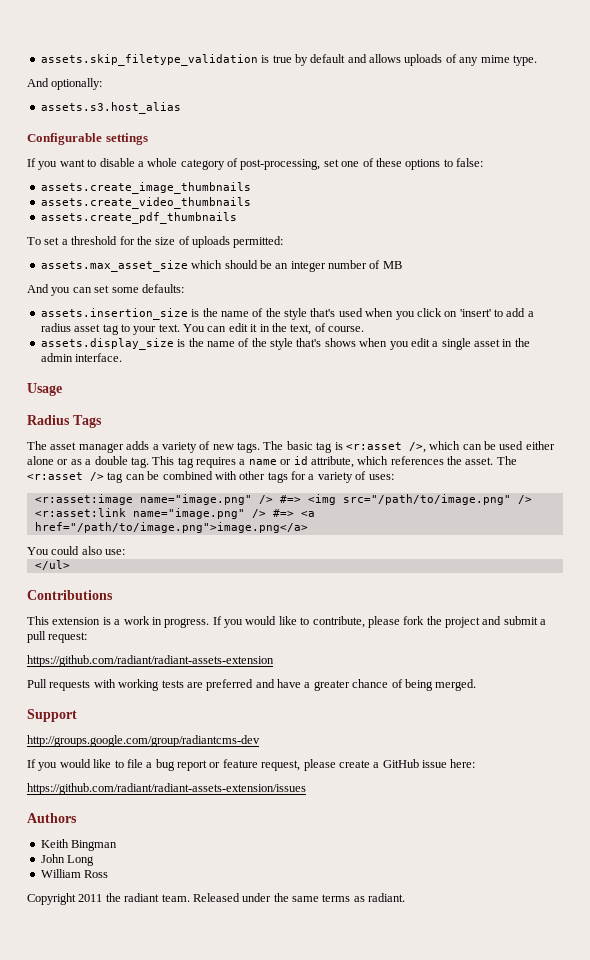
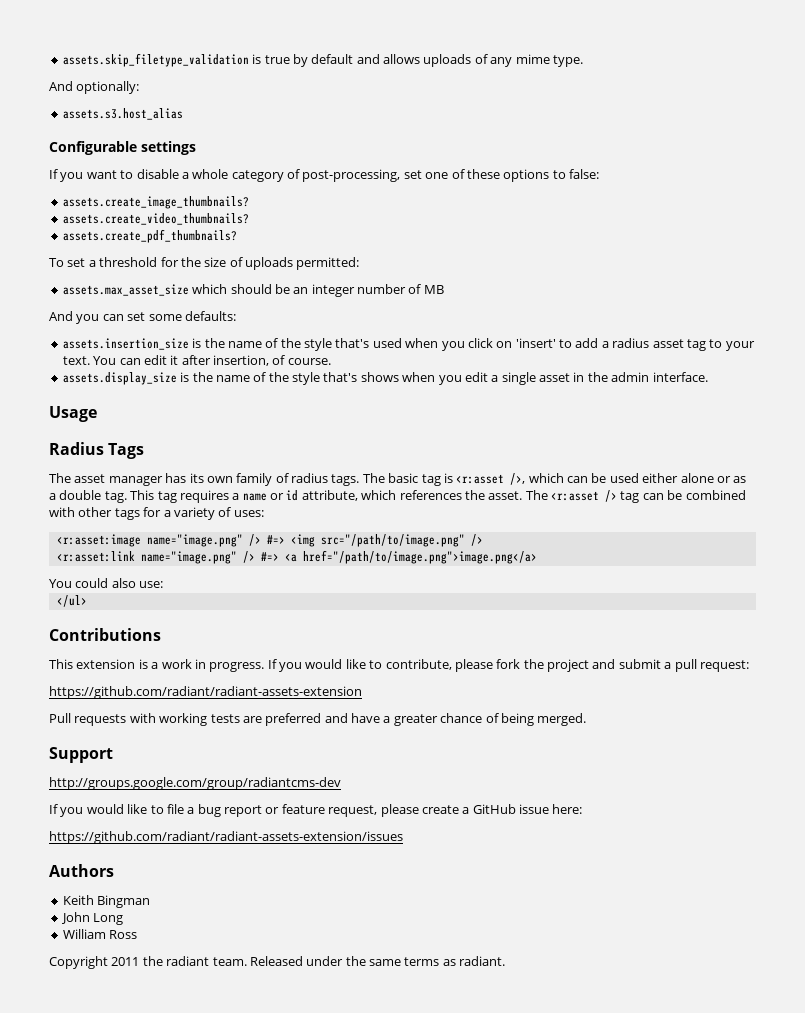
[40,182,251,194] [40,197,251,209] [40,212,237,224] assets.create_image_thumbnails // assets.create_video_thumbnails // assets.create_pdf_thumbnails -> [62,196,249,209] [62,213,249,225] [62,229,237,243] assets.create_image_thumbnails? // assets.create_video_thumbnails? // assets.create_pdf_thumbnails?
[259,323,312,335] in the text, -> [181,355,269,366] after insertion,
[126,441,234,453] adds a variety of new -> [165,473,328,486] has its own family of radius

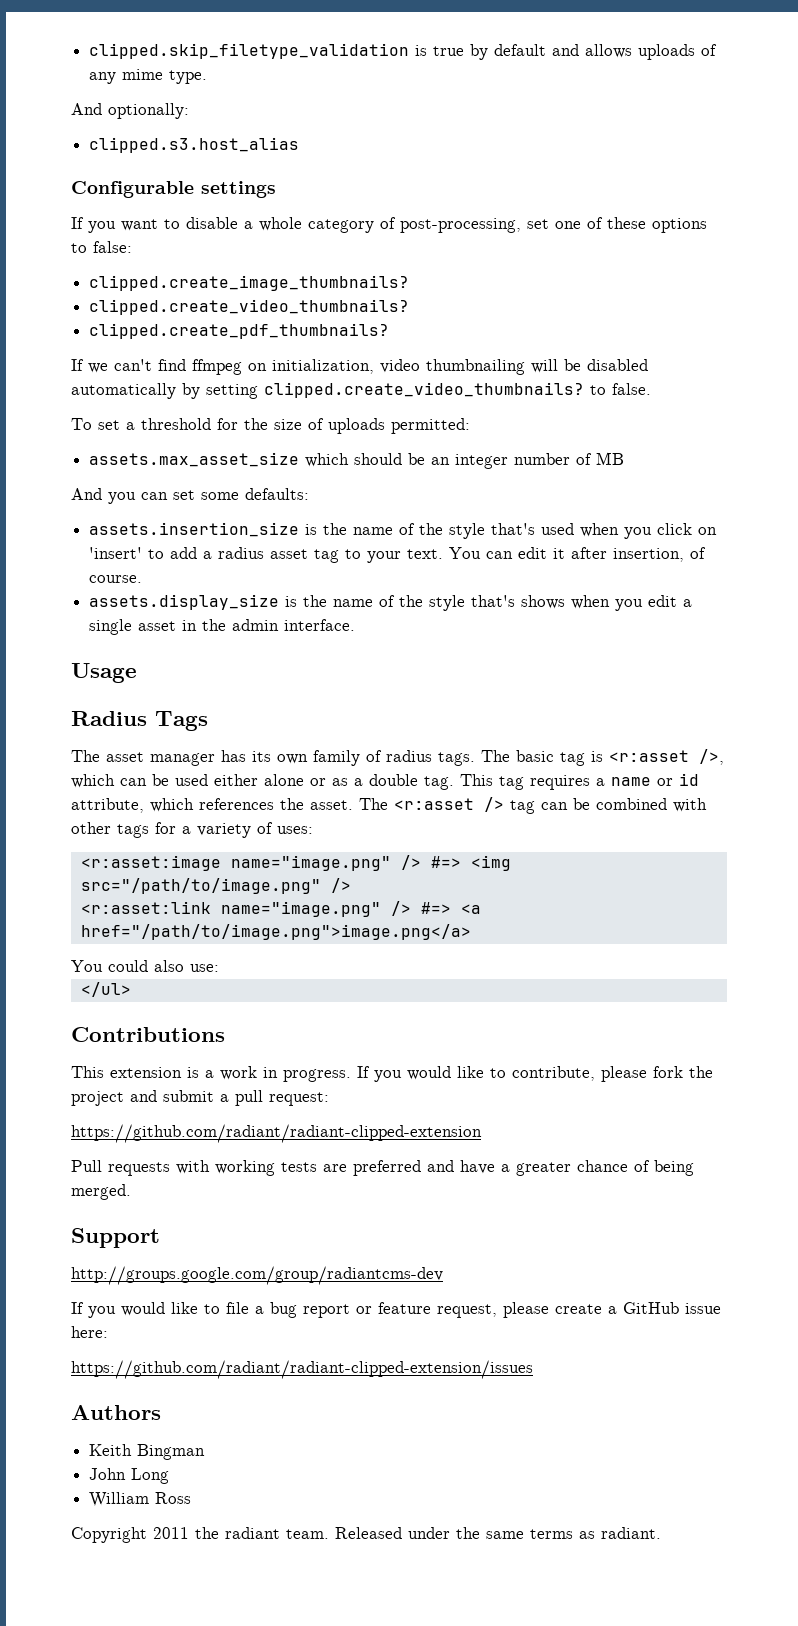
[62,53,249,67] assets.skip_filetype_validation -> [89,43,410,59] clipped.skip_filetype_validation
[62,108,183,120] assets.s3.host_alias -> [89,137,300,153] clipped.s3.host_alias
[62,196,249,209] [62,213,249,225] [62,229,237,243] assets.create_image_thumbnails? // assets.create_video_thumbnails? // assets.create_pdf_thumbnails? -> [89,275,410,291] [89,299,410,315] [89,323,390,339] [71,359,648,375] [71,382,651,399] clipped.create_image_thumbnails? // clipped.create_video_thumbnails? // clipped.create_pdf_thumbnails? // If we can't find ffmpeg on initialization, video thumbnailing will be disabled automatically by setting clipped.create_video_thumbnails? to false.
[49,686,362,699] https://github.com/radiant/radiant-assets-extension -> [71,1124,482,1143] https://github.com/radiant/radiant-clipped-extension
[49,831,403,844] https://github.com/radiant/radiant-assets-extension/issues -> [71,1360,533,1379] https://github.com/radiant/radiant-clipped-extension/issues

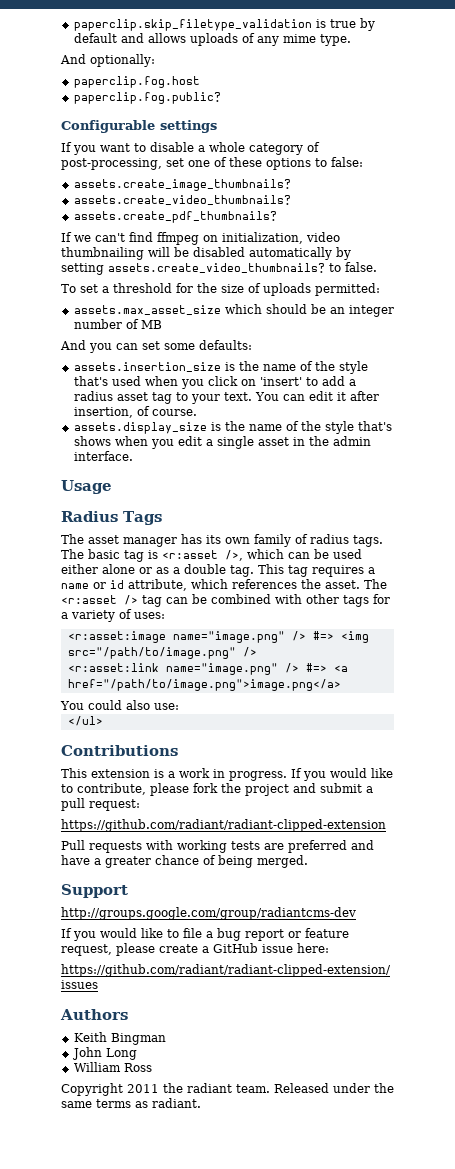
[89,43,410,59] clipped.skip_filetype_validation -> [73,19,312,31] paperclip.skip_filetype_validation
[89,137,300,153] clipped.s3.host_alias -> [73,76,200,88] [73,92,221,104] paperclip.fog.host // paperclip.fog.public?
[89,275,410,291] [89,299,410,315] [89,323,390,339] clipped.create_image_thumbnails? // clipped.create_video_thumbnails? // clipped.create_pdf_thumbnails? -> [73,179,291,191] [73,195,291,205] [73,211,277,223] assets.create_image_thumbnails? // assets.create_video_thumbnails? // assets.create_pdf_thumbnails?
[264,382,584,398] clipped.create_video_thumbnails? -> [108,263,325,273] assets.create_video_thumbnails?

